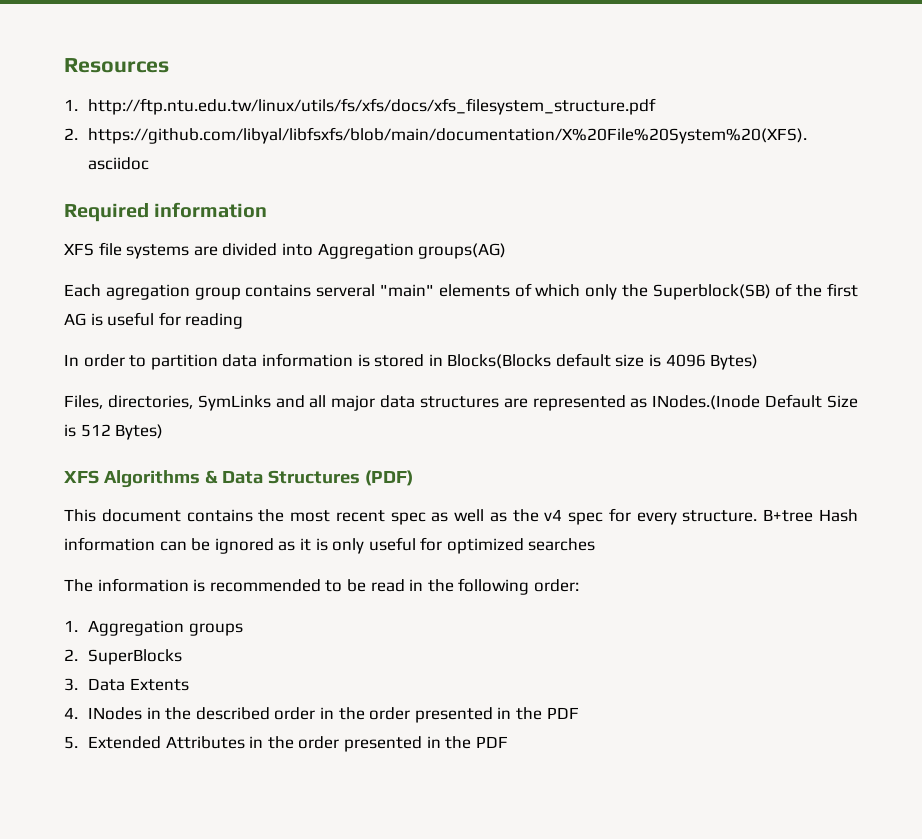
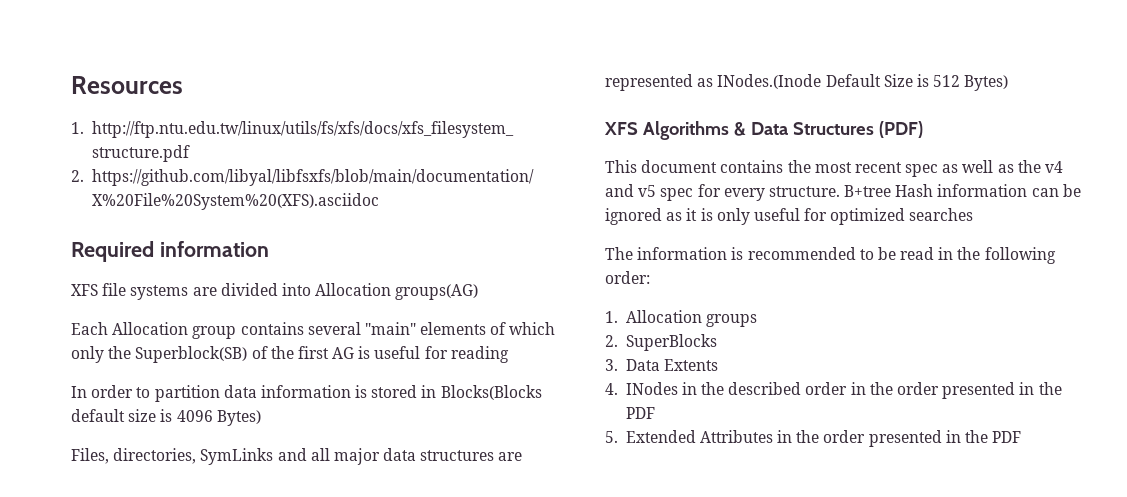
[317,243,414,259] Aggregation -> [315,283,392,296] Allocation
[105,284,190,300] agregation -> [112,322,189,335] Allocation
[316,284,376,297] serveral -> [307,322,361,335] several
(563, 515) none -> [605,184,657,197] and v5
[88,620,185,636] Aggregation -> [625,310,702,323] Allocation

